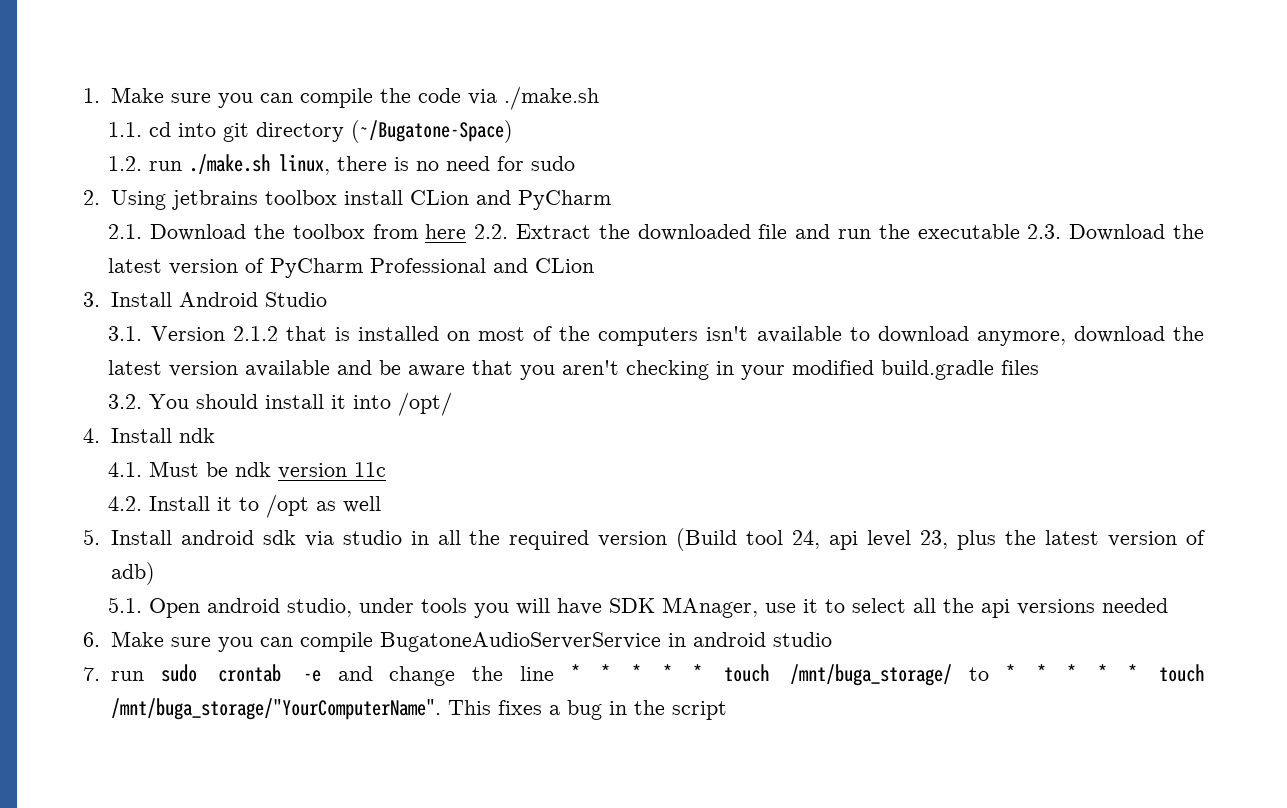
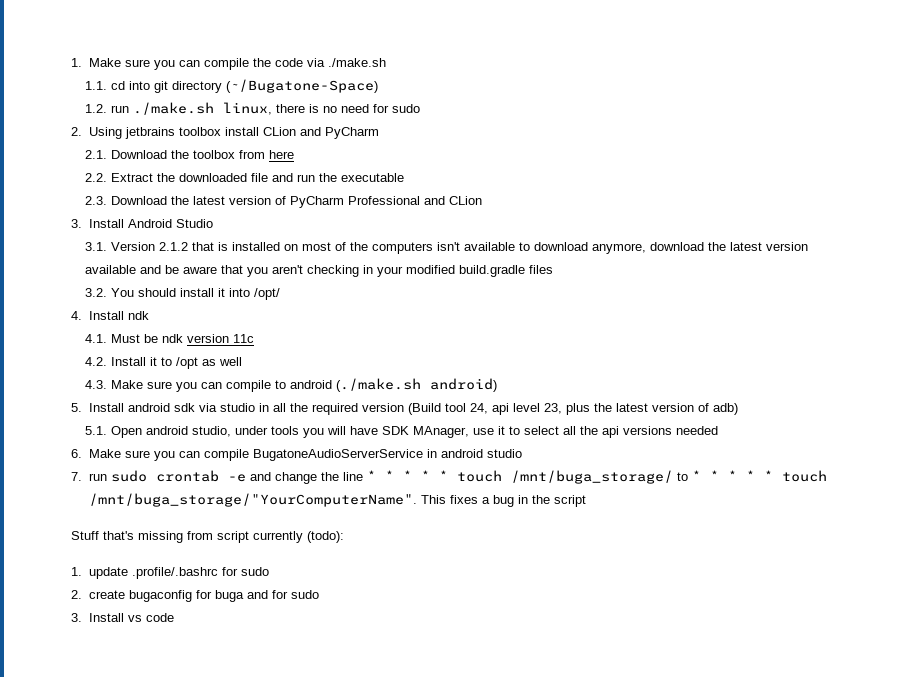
(467, 231) none -> (295, 154) //
(1020, 231) none -> (405, 177) //
(382, 504) none -> [85,378,498,392] // 4.3. Make sure you can compile to android (./make.sh android)
(727, 710) none -> [71,531,344,543] [71,567,269,579] [71,590,319,602] [71,613,174,622] // Stuff that's missing from script currently (todo): // 1. update .profile/.bashrc for sudo // 2. create bugaconfig for buga and for sudo // 3. Install vs code

